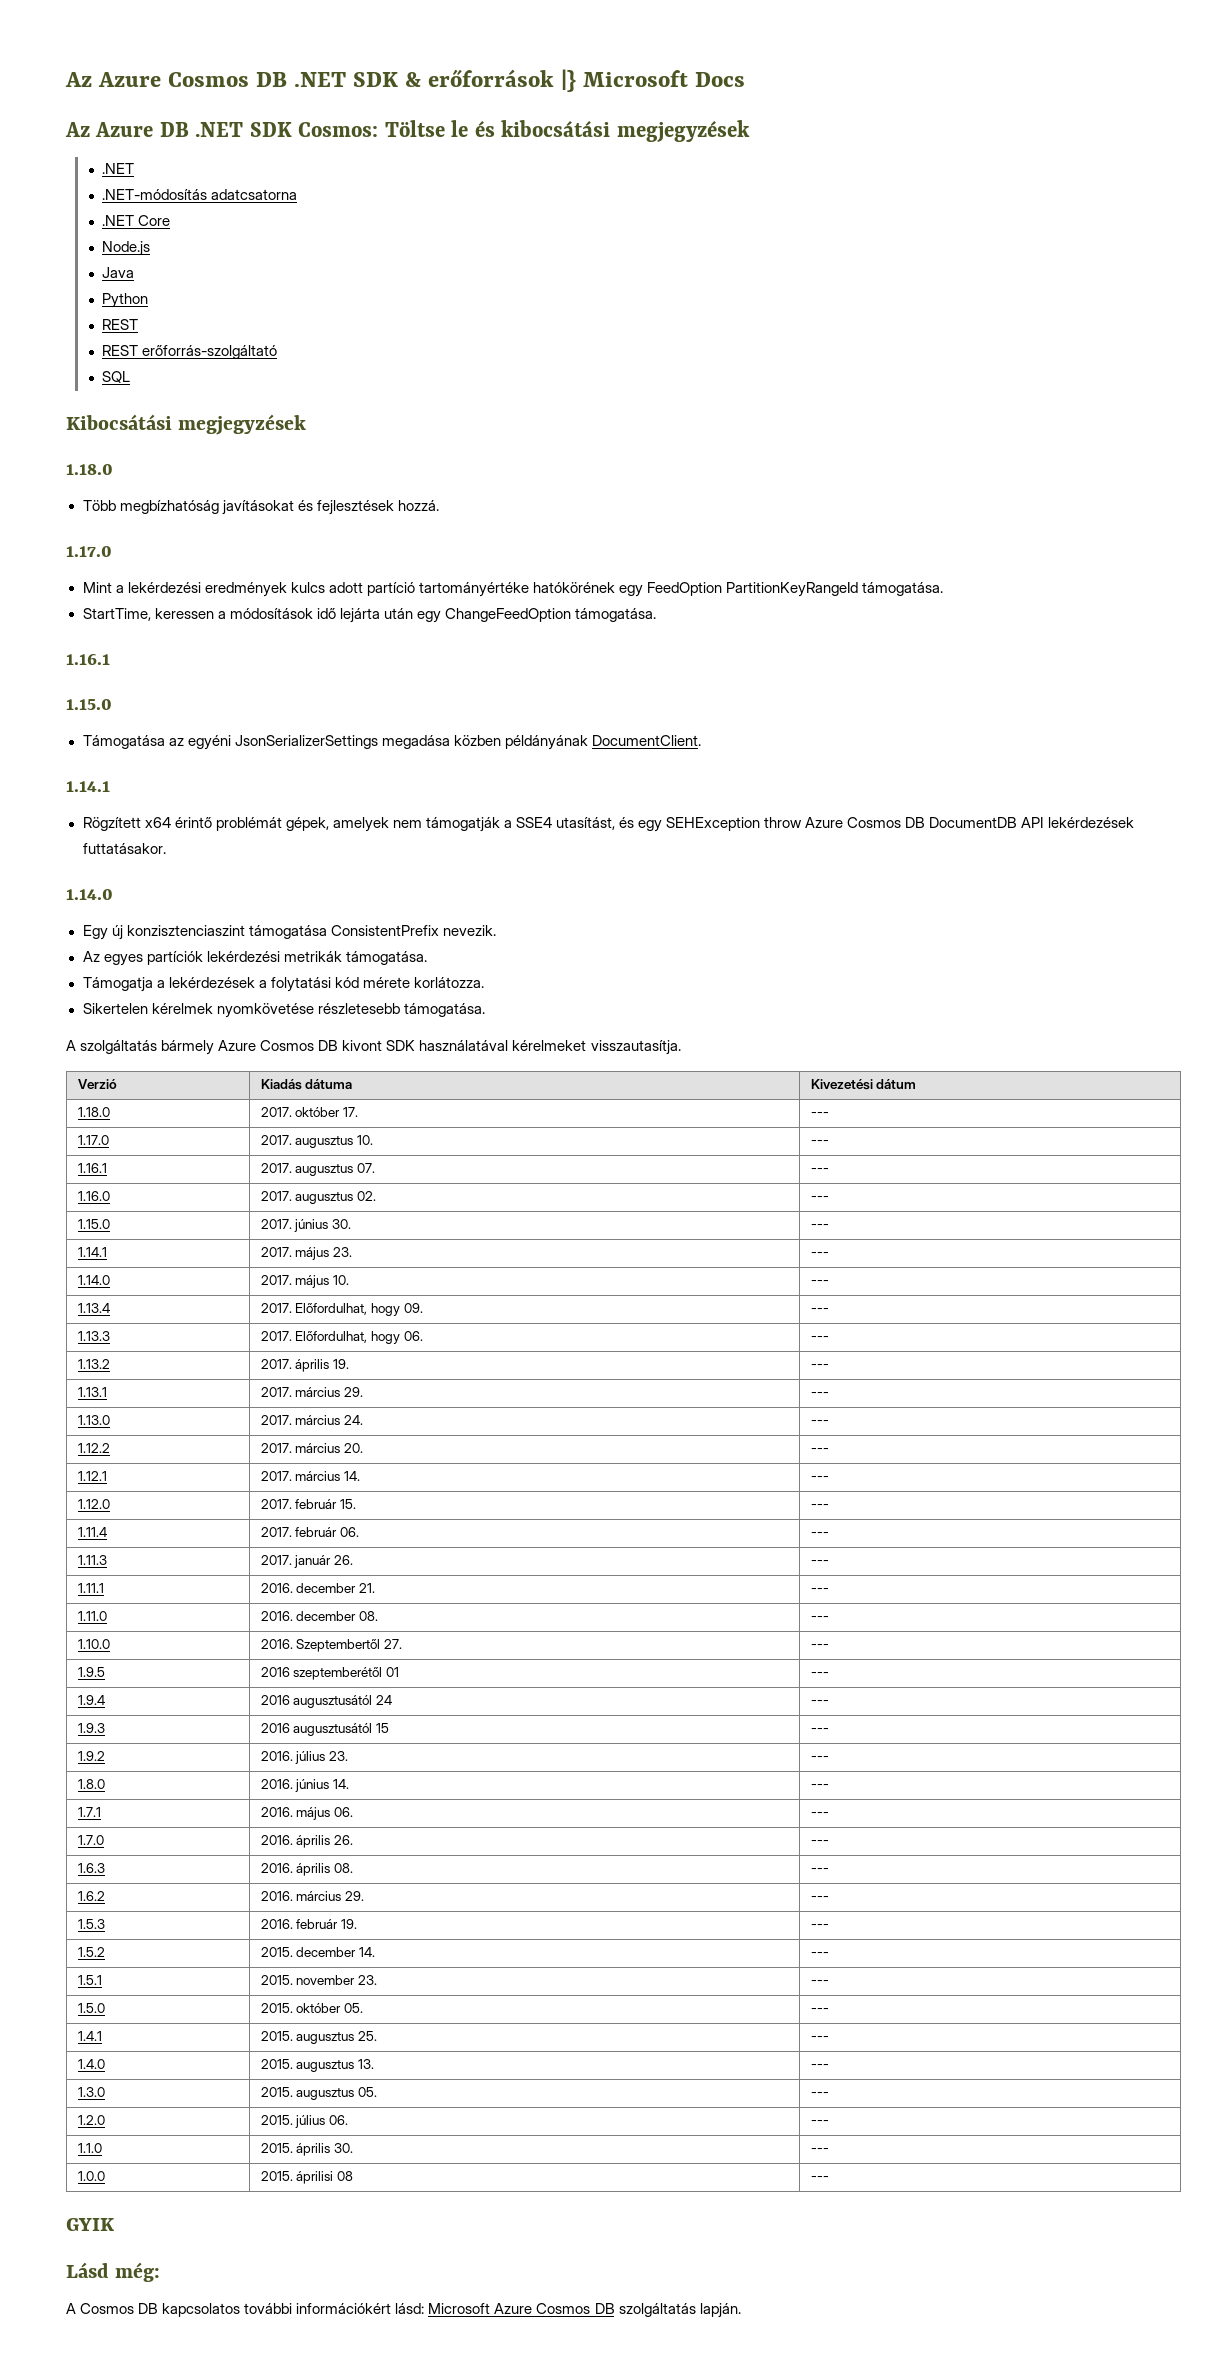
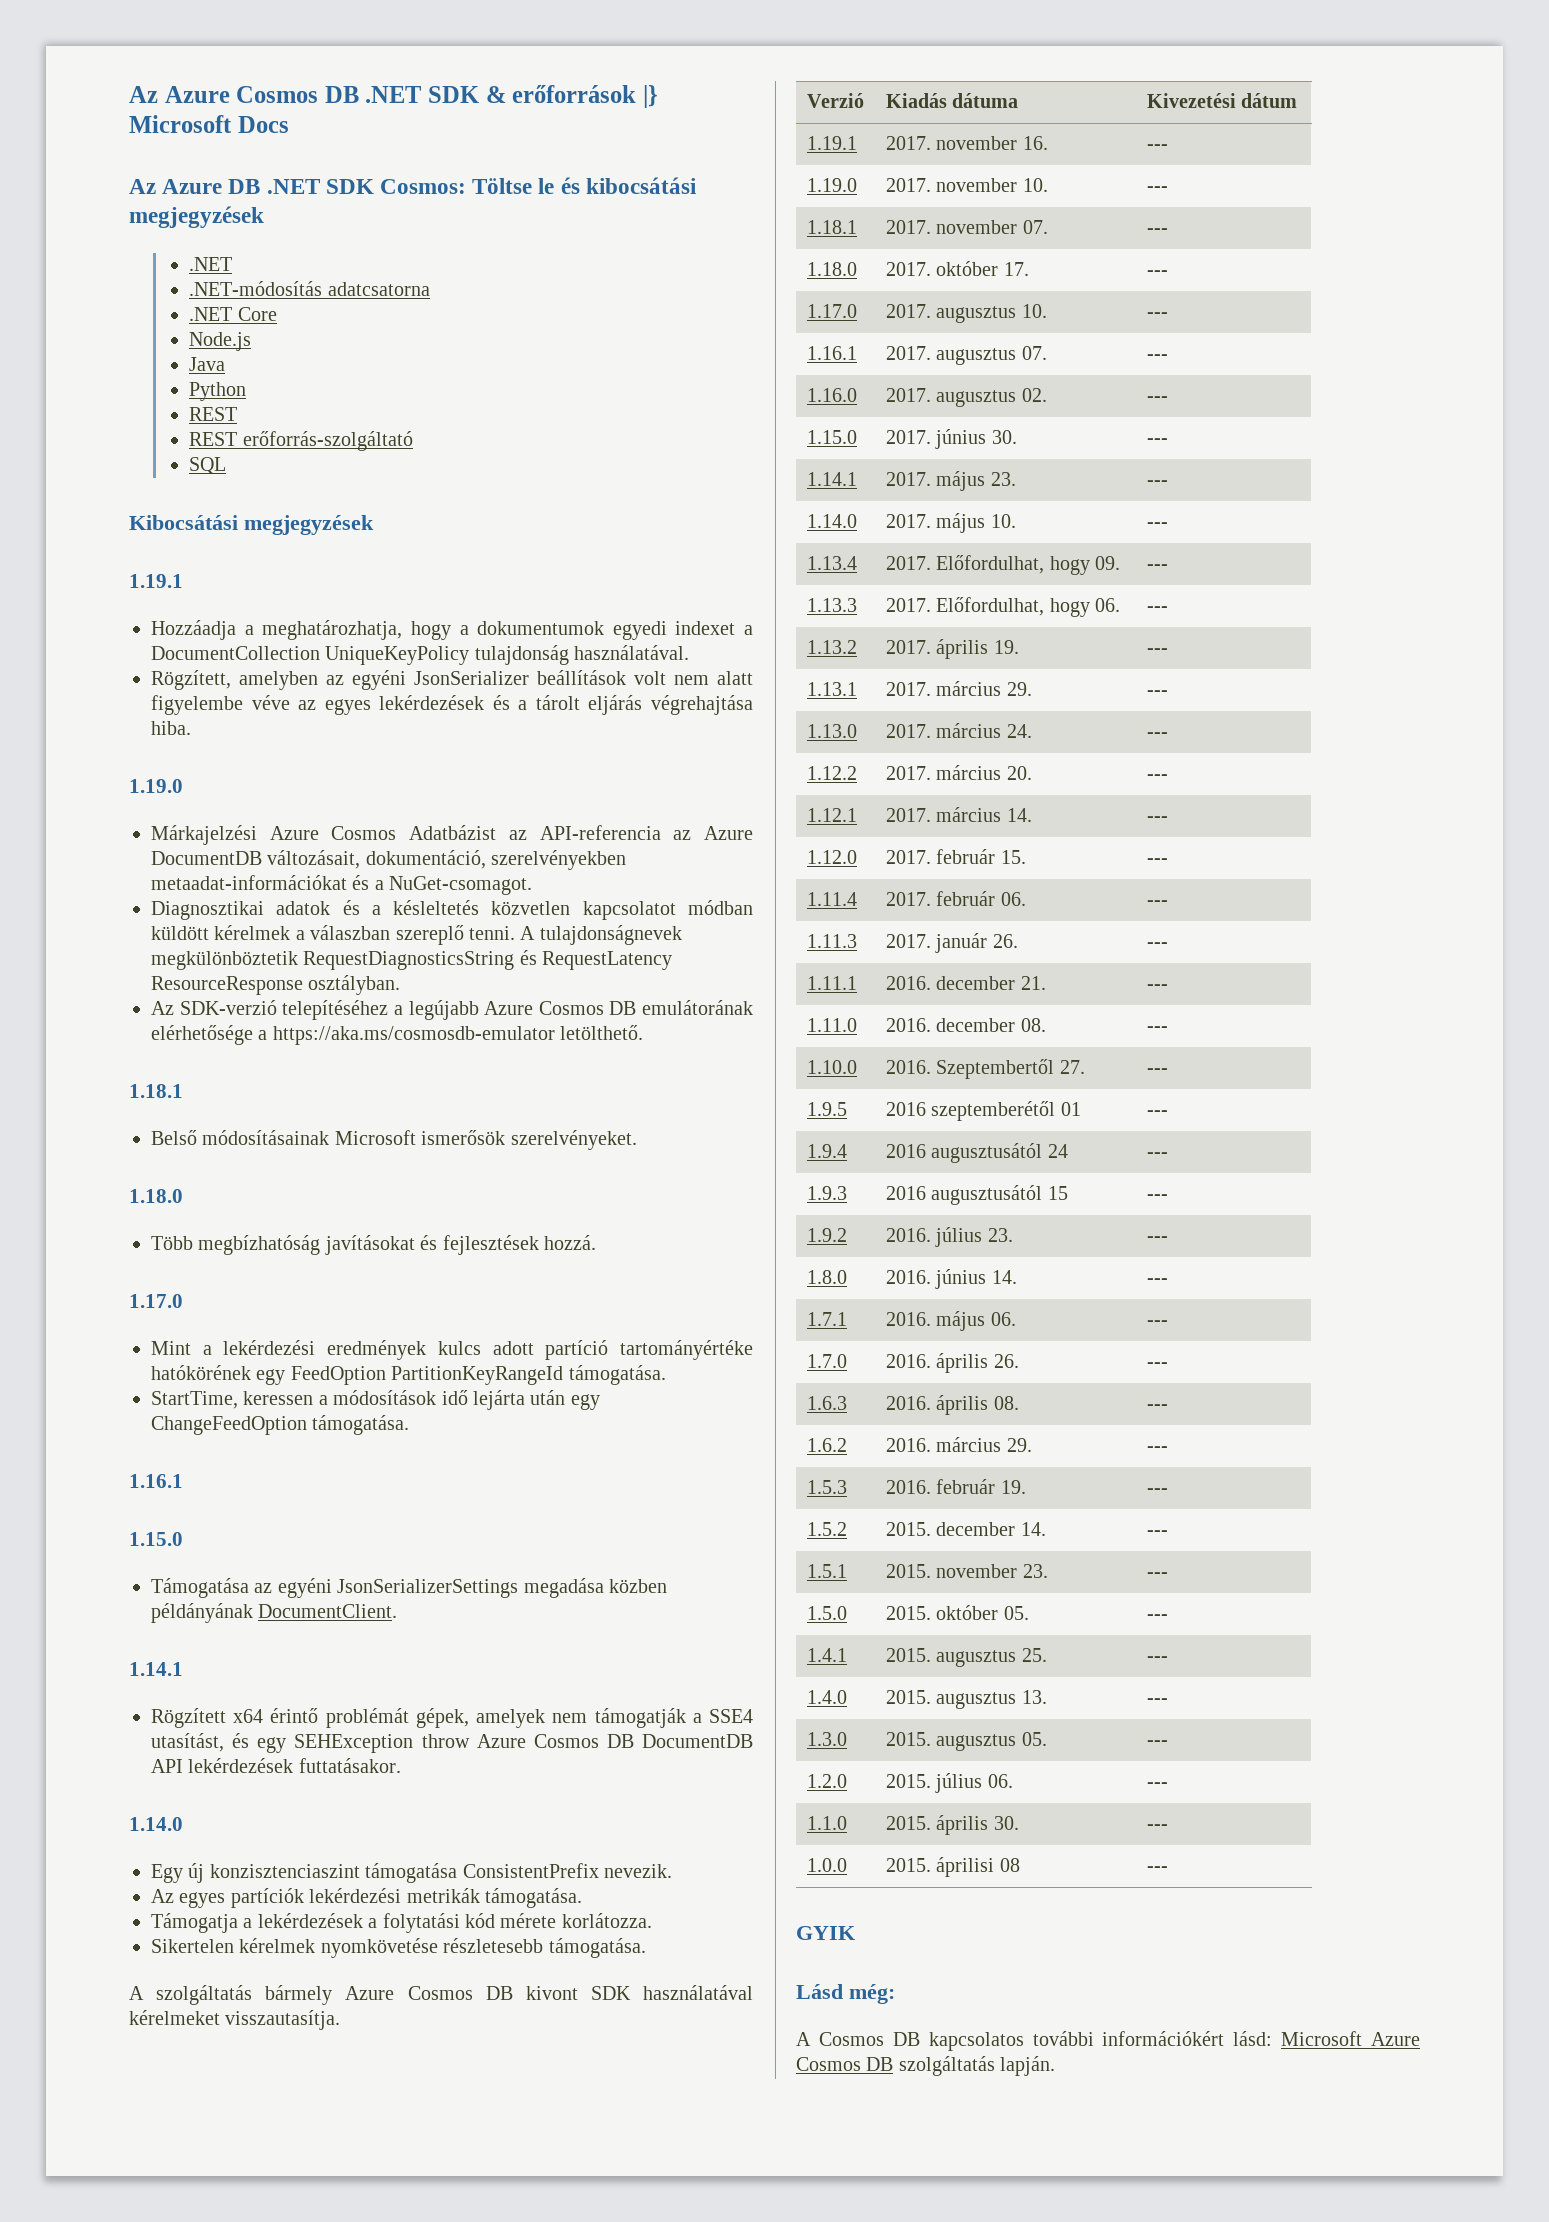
(307, 424) none -> [129,574,183,588] [151,620,753,640] [151,645,690,665] [151,670,753,690] [151,695,753,715] [151,721,191,735] [129,779,183,793] [151,825,754,845] [151,850,627,870] [151,875,533,895] [151,900,753,920] [151,925,682,945] [151,950,673,970] [151,975,401,995] [151,1000,753,1020] [151,1025,644,1045] [129,1084,183,1098] [151,1130,637,1150] // 1.19.1 // Hozzáadja a meghatározhatja, hogy a dokumentumok egyedi indexet a DocumentCollection UniqueKeyPolicy tulajdonság használatával. // Rögzített, amelyben az egyéni JsonSerializer beállítások volt nem alatt figyelembe véve az egyes lekérdezések és a tárolt eljárás végrehajtása hiba. // 1.19.0 // Márkajelzési Azure Cosmos Adatbázist az API-referencia az Azure DocumentDB változásait, dokumentáció, szerelvényekben metaadat-információkat és a NuGet-csomagot. // Diagnosztikai adatok és a késleltetés közvetlen kapcsolatot módban küldött kérelmek a válaszban szereplő tenni. A tulajdonságnevek megkülönböztetik RequestDiagnosticsString és RequestLatency ResourceResponse osztályban. // Az SDK-verzió telepítéséhez a legújabb Azure Cosmos DB emulátorának elérhetősége a https://aka.ms/cosmosdb-emulator letölthető. // 1.18.1 // Belső módosításainak Microsoft ismerősök szerelvényeket.
(917, 1084) none -> [806,136,857,150] [885,136,1048,150] [1146,144,1168,150] [806,178,857,192] [885,178,1048,192] [1146,186,1168,192] [806,220,857,234] [885,220,1048,234] [1146,228,1168,234] // 1.19.1 | 2017. november 16. | --- // 1.19.0 | 2017. november 10. | --- // 1.18.1 | 2017. november 07. | ---

